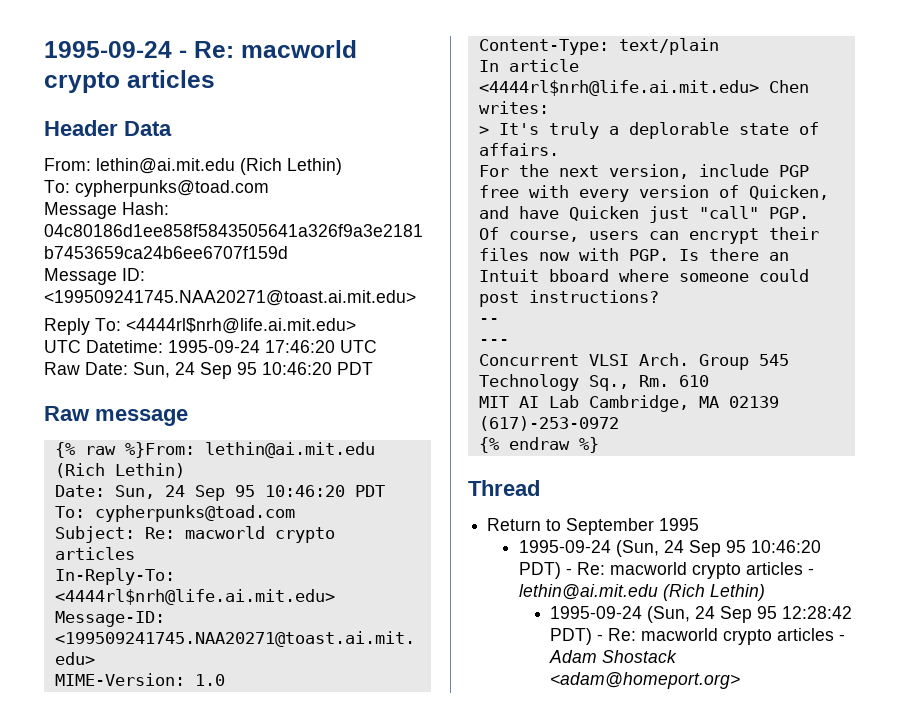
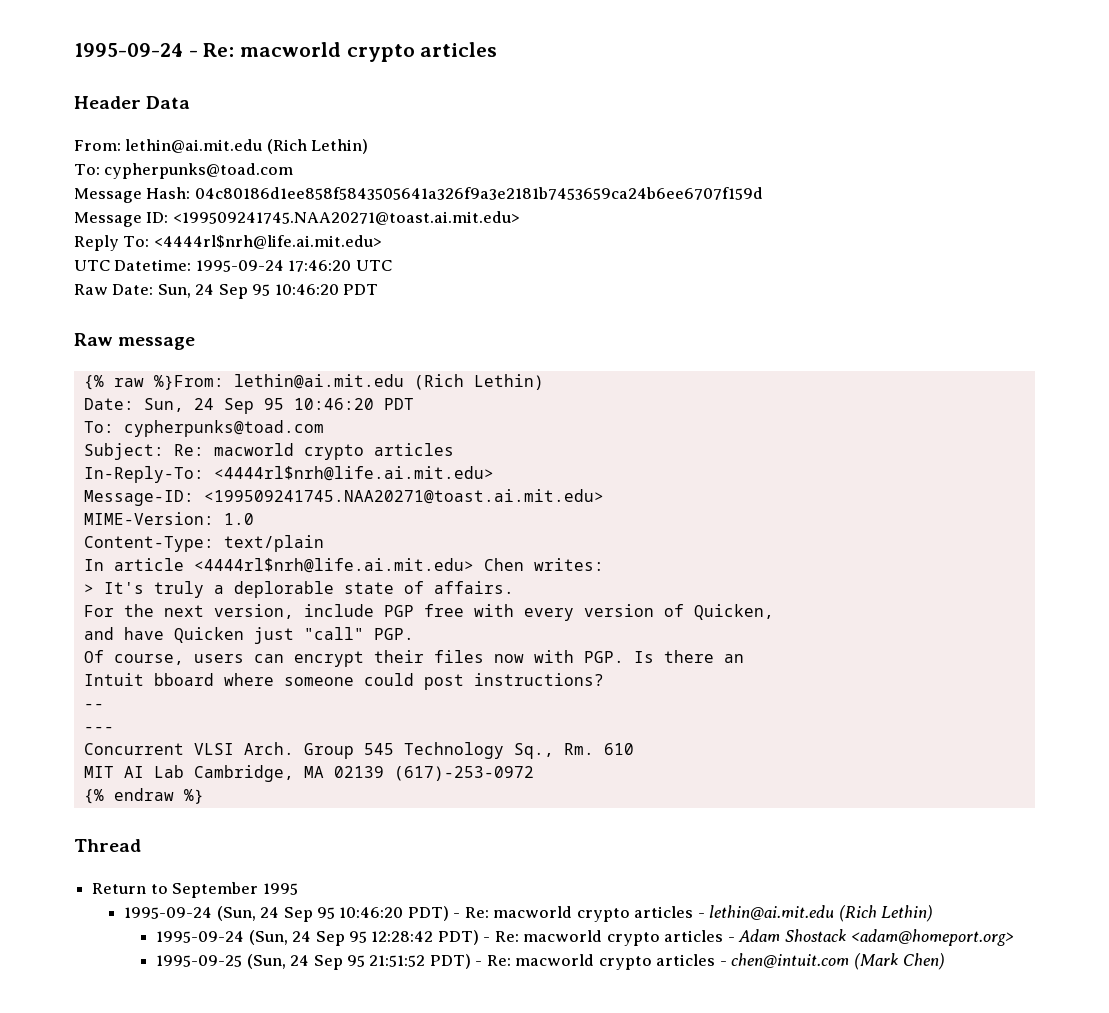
(741, 680) none -> [156,953,945,970] // 1995-09-25 (Sun, 24 Sep 95 21:51:52 PDT) - Re: macworld crypto articles - chen@intuit.com (Mark Chen)

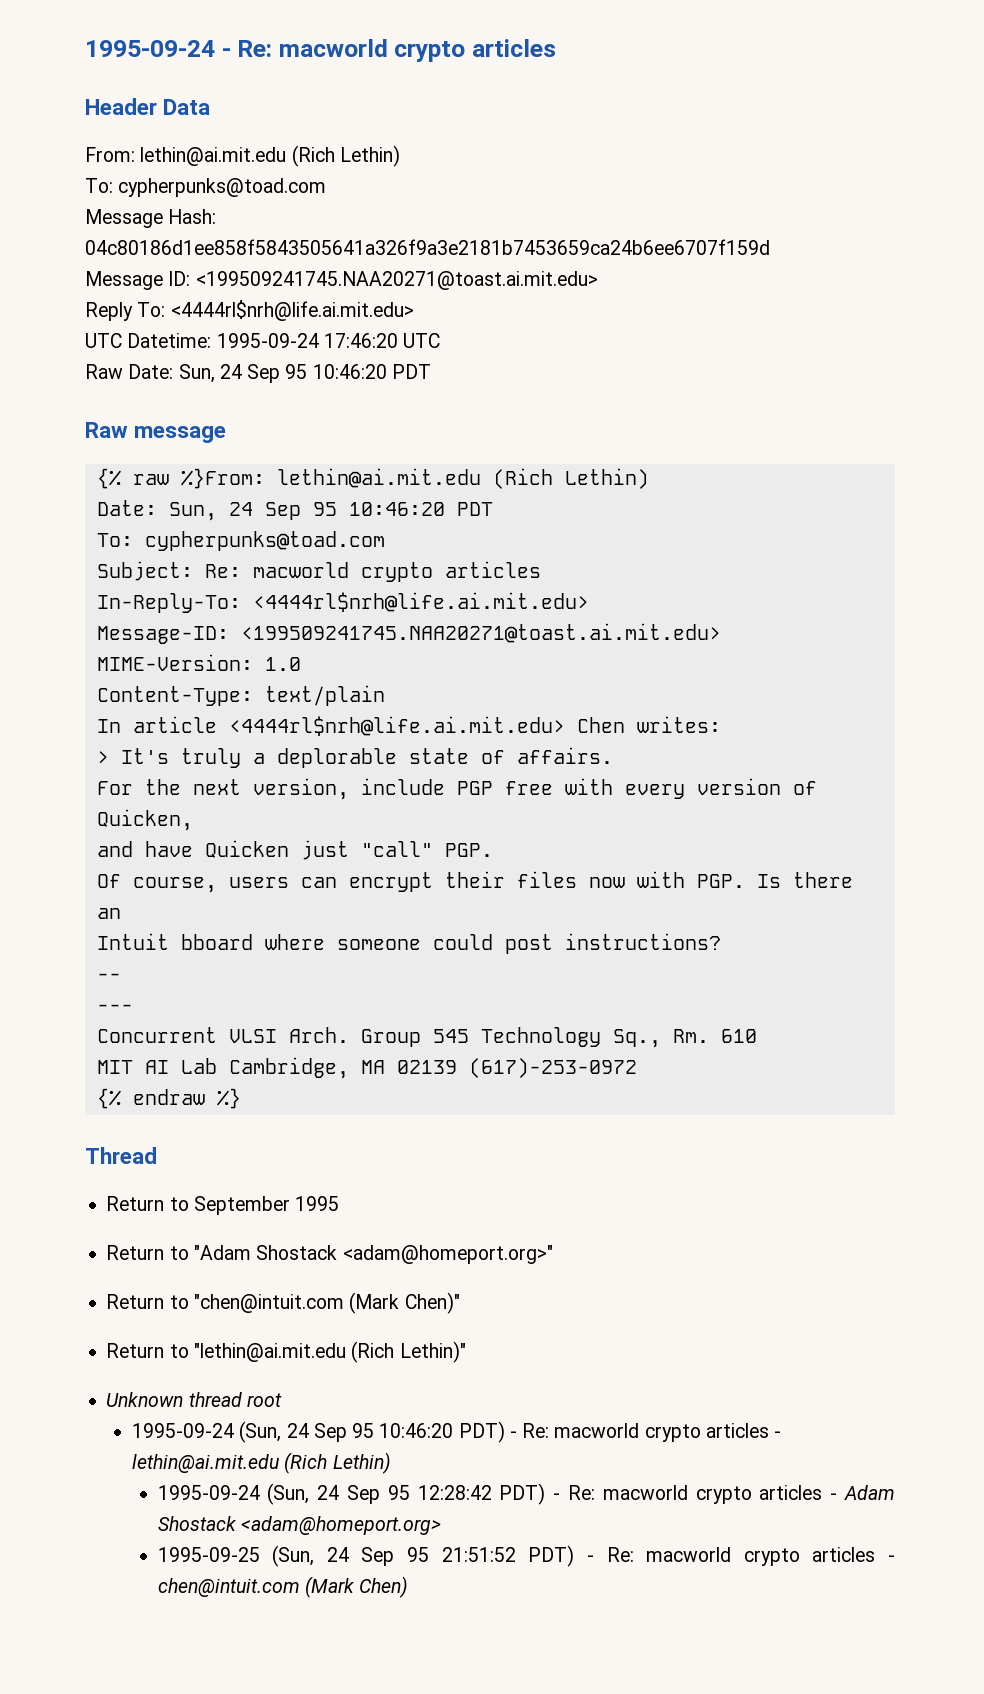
(298, 889) none -> [106,1245,553,1264] [106,1292,460,1314] [106,1341,466,1363] [106,1392,282,1407] // Return to "Adam Shostack <adam@homeport.org>" // Return to "chen@intuit.com (Mark Chen)" // Return to "lethin@ai.mit.edu (Rich Lethin)" // Unknown thread root

